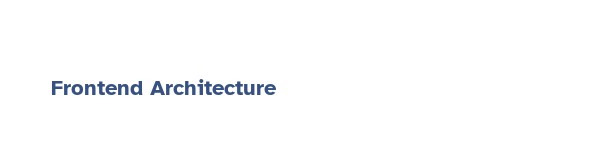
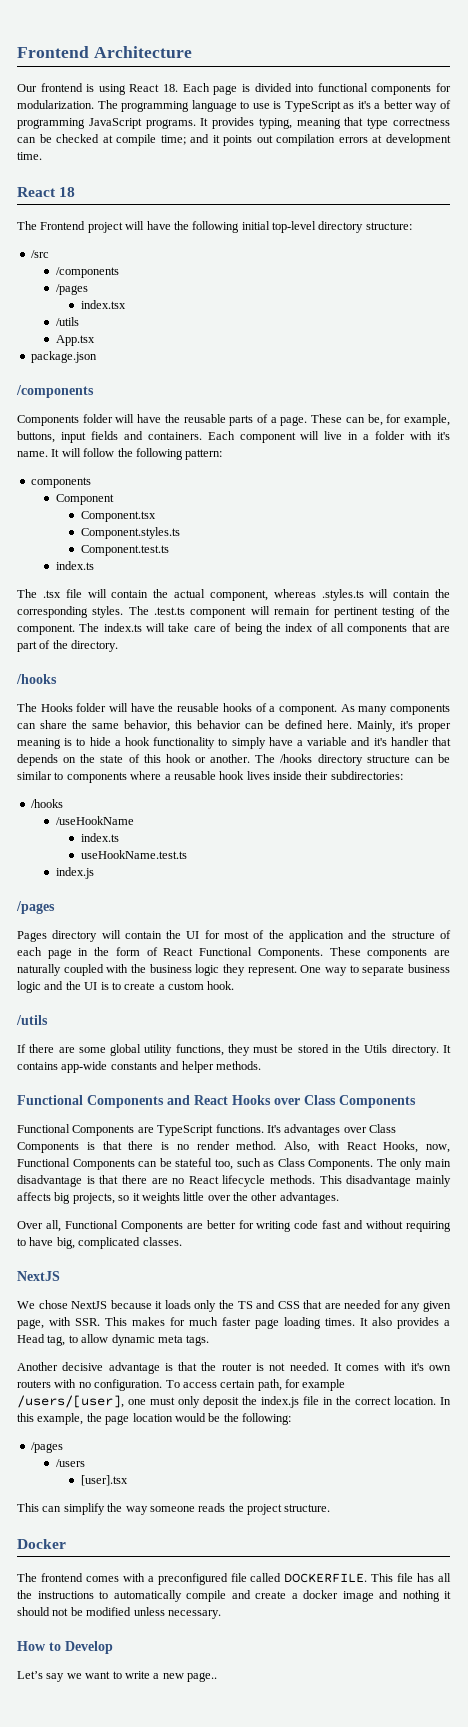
(277, 87) none -> [17,83,452,95] [17,100,452,112] [17,117,450,129] [17,134,452,146] [17,152,42,160] [17,187,76,197] [17,221,412,233] [30,250,49,258] [55,267,119,278] [55,284,88,295] [80,300,126,309] [55,317,79,326] [55,335,95,346] [30,351,97,363] [16,385,94,398] [17,414,451,426] [17,431,450,443] [17,448,223,460] [30,477,91,488] [55,494,114,505] [80,511,156,522] [80,527,180,539] [80,545,169,556] [55,561,94,570] [17,589,450,601] [17,606,451,618] [17,623,450,635] [17,640,119,652] [16,674,57,684] [17,703,450,715] [17,720,451,732] [17,737,451,749] [17,754,451,766] [17,771,403,783] [30,799,63,808] [55,816,134,825] [80,833,119,842] [80,850,187,859] [55,867,94,879] [16,901,55,914] [17,930,451,942] [17,947,450,959] [17,964,451,976] [17,981,235,993] [16,1015,48,1025] [17,1044,451,1056] [17,1061,261,1073] [17,1095,416,1108] [17,1124,396,1136] [17,1141,450,1153] [17,1158,451,1170] [17,1175,451,1187] [17,1192,339,1204] [17,1220,452,1232] [17,1237,182,1249] [17,1271,60,1281] [17,1300,451,1312] [17,1317,450,1329] [17,1334,210,1346] [17,1362,451,1374] [17,1379,346,1391] [17,1395,451,1408] [17,1413,291,1425] [30,1442,63,1453] [55,1459,85,1467] [80,1475,128,1486] [17,1503,331,1515] [17,1539,66,1549] [17,1573,452,1585] [17,1590,451,1602] [17,1607,221,1619] [17,1641,113,1654] [17,1671,217,1682] // Our frontend is using React 18. Each page is divided into functional components for modularization. The programming language to use is TypeScript as it's a better way of programming JavaScript programs. It provides typing, meaning that type correctness can be checked at compile time; and it points out compilation errors at development time. // React 18 // The Frontend project will have the following initial top-level directory structure: // /src // /components // /pages // index.tsx // /utils // App.tsx // package.json // /components // Components folder will have the reusable parts of a page. These can be, for example, buttons, input fields and containers. Each component will live in a folder with it's name. It will follow the following pattern: // components // Component // Component.tsx // Component.styles.ts // Component.test.ts // index.ts // The .tsx file will contain the actual component, whereas .styles.ts will contain the corresponding styles. The .test.ts component will remain for pertinent testing of the component. The index.ts will take care of being the index of all components that are part of the directory. // /hooks // The Hooks folder will have the reusable hooks of a component. As many components can share the same behavior, this behavior can be defined here. Mainly, it's proper meaning is to hide a hook functionality to simply have a variable and it's handler that depends on the state of this hook or another. The /hooks directory structure can be similar to components where a reusable hook lives inside their subdirectories: // /hooks // /useHookName // index.ts // useHookName.test.ts // index.js // /pages // Pages directory will contain the UI for most of the application and the structure of each page in the form of React Functional Components. These components are naturally coupled with the business logic they represent. One way to separate business logic and the UI is to create a custom hook. // /utils // If there are some global utility functions, they must be stored in the Utils directory. It contains app-wide constants and helper methods. // Functional Components and React Hooks over Class Components // Functional Components are TypeScript functions. It's advantages over Class Components is that there is no render method. Also, with React Hooks, now, Functional Components can be stateful too, such as Class Components. The only main disadvantage is that there are no React lifecycle methods. This disadvantage mainly affects big projects, so it weights little over the other advantages. // Over all, Functional Components are better for writing code fast and without requiring to have big, complicated classes. // NextJS // We chose NextJS because it loads only the TS and CSS that are needed for any given page, with SSR. This makes for much faster page loading times. It also provides a Head tag, to allow dynamic meta tags. // Another decisive advantage is that the router is not needed. It comes with it's own routers with no configuration. To access certain path, for example /users/[user], one must only deposit the index.js file in the correct location. In this example, the page location would be the following: // /pages // /users // [user].tsx // This can simplify the way someone reads the project structure. // Docker // The frontend comes with a preconfigured file called DOCKERFILE. This file has all the instructions to automatically compile and create a docker image and nothing it should not be modified unless necessary. // How to Develop // Let’s say we want to write a new page..

